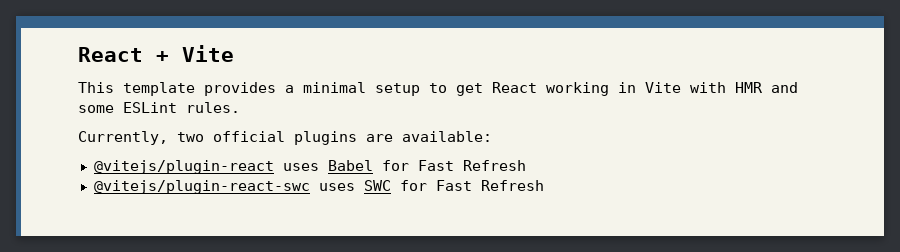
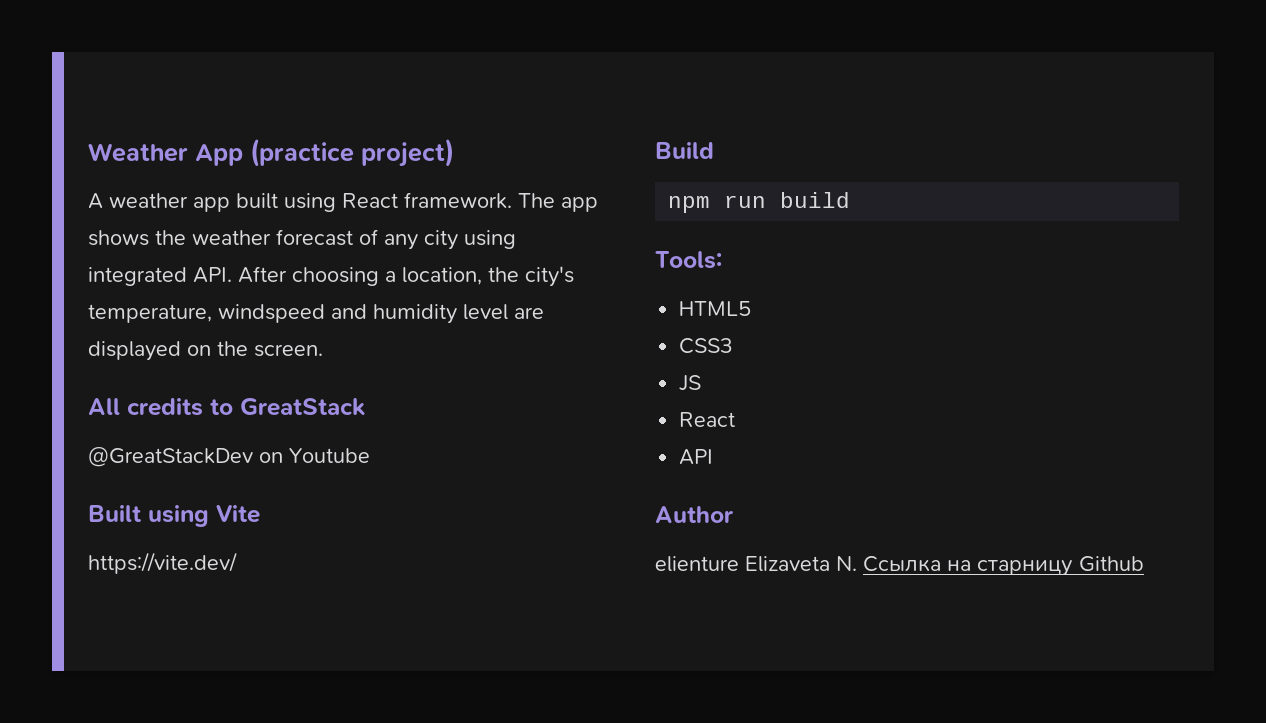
[78,45,234,62] [78,82,798,96] [78,102,240,113] [78,131,492,145] [93,160,526,174] [93,180,544,194] React + Vite // This template provides a minimal setup to get React working in Vite with HMR and some ESLint rules. // Currently, two official plugins are available: // @vitejs/plugin-react uses Babel for Fast Refresh // @vitejs/plugin-react-swc uses SWC for Fast Refresh -> [88,138,454,167] [88,192,598,212] [88,229,516,250] [88,266,574,287] [88,304,544,324] [88,341,323,361] [88,398,365,416] [88,447,370,467] [88,505,260,527] [88,552,237,574] [655,142,714,159] [668,192,851,213] [655,251,722,269] [679,301,752,316] [679,338,734,354] [679,375,702,391] [679,412,736,427] [679,449,714,465] [655,506,734,523] [655,556,1144,576] Weather App (practice project) // A weather app built using React framework. The app shows the weather forecast of any city using integrated API. After choosing a location, the city's temperature, windspeed and humidity level are displayed on the screen. // All credits to GreatStack // @GreatStackDev on Youtube // Built using Vite // https://vite.dev/ // Build // npm run build // Tools: // HTML5 // CSS3 // JS // React // API // Author // elienture Elizaveta N. Ссылка на старницу Github

